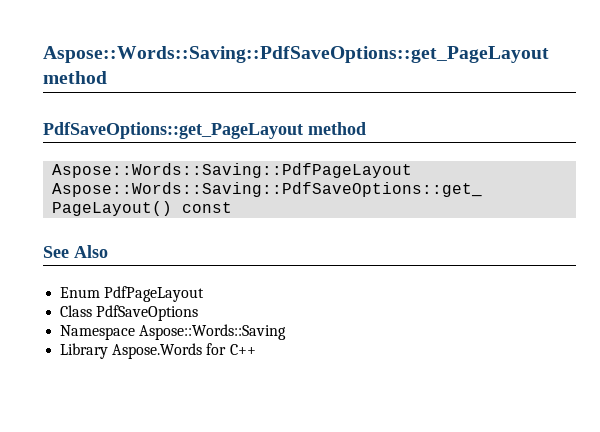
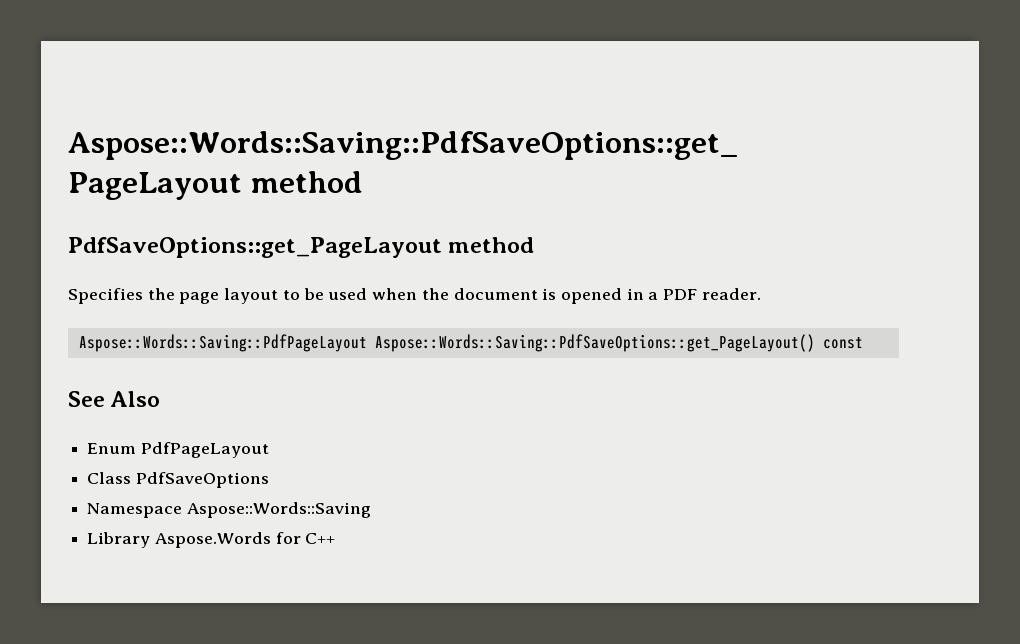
(366, 128) none -> [68,288,761,304] // Specifies the page layout to be used when the document is opened in a PDF reader.

